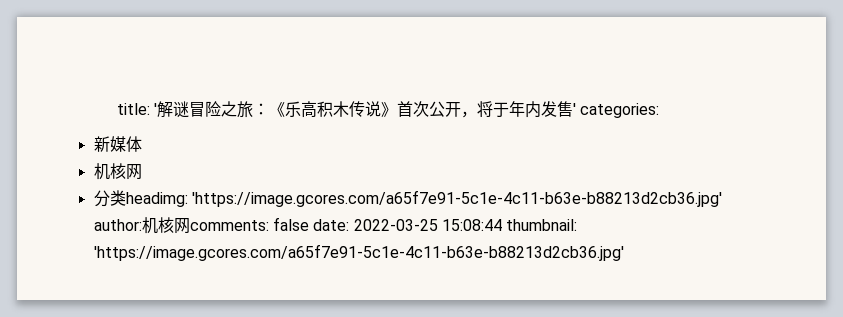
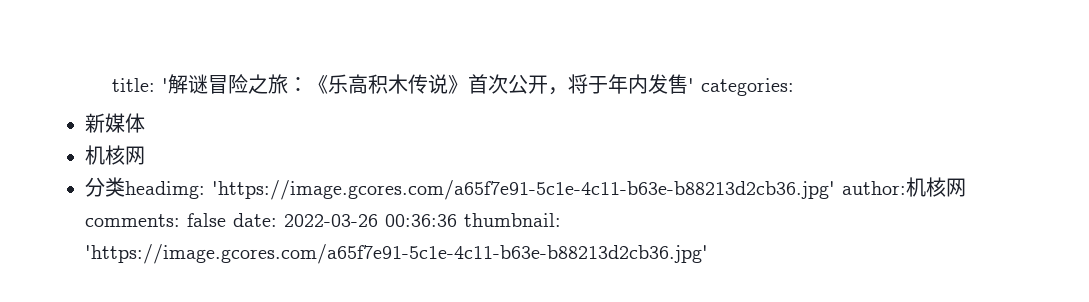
[353,219,502,231] 2022-03-25 15:08:44 -> [284,214,457,227] 2022-03-26 00:36:36

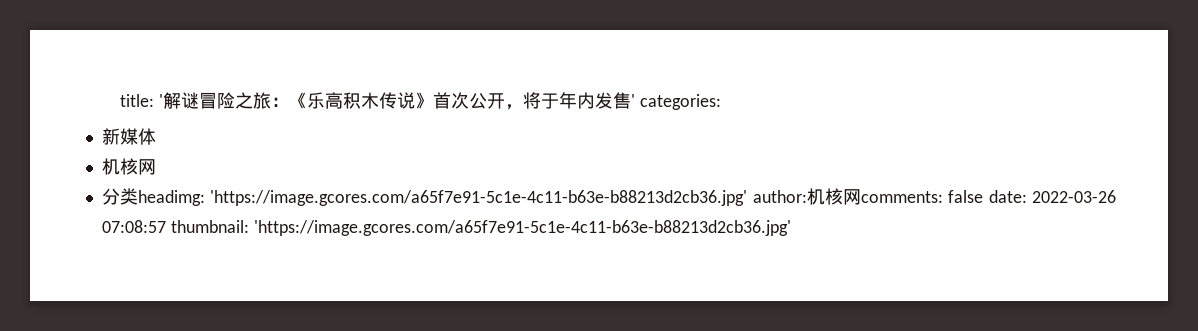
[385,214,457,227] 00:36:36 -> [101,220,166,233] 07:08:57

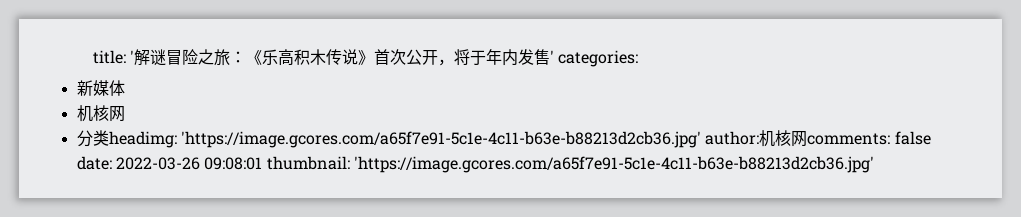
[101,220,166,233] 07:08:57 -> [204,157,263,170] 09:08:01

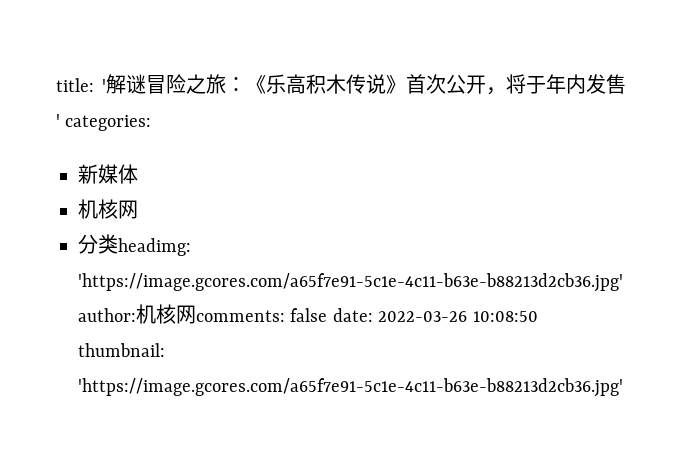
[204,157,263,170] 09:08:01 -> [472,311,538,322] 10:08:50

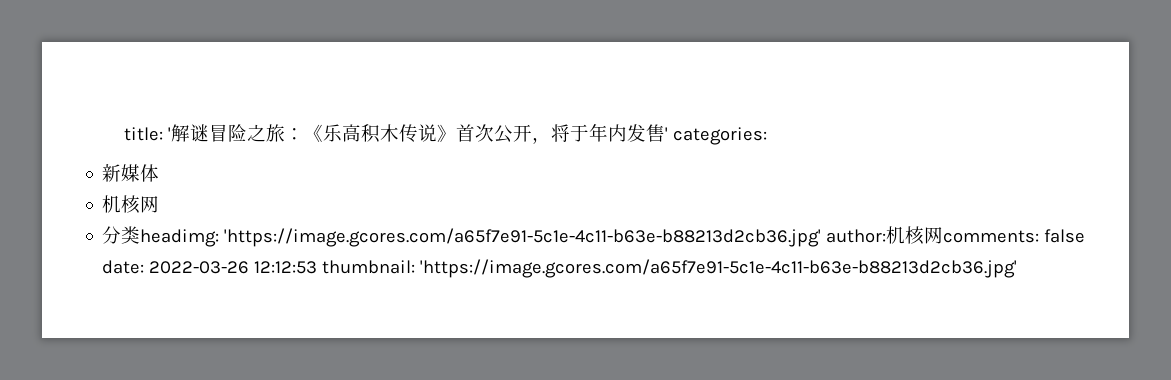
[472,311,538,322] 10:08:50 -> [254,261,318,274] 12:12:53

